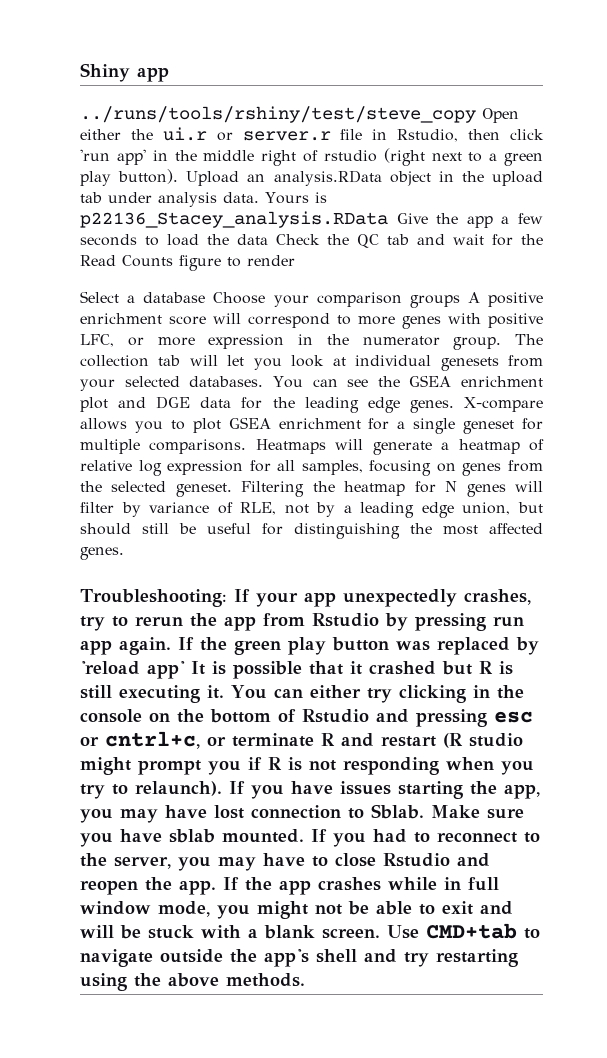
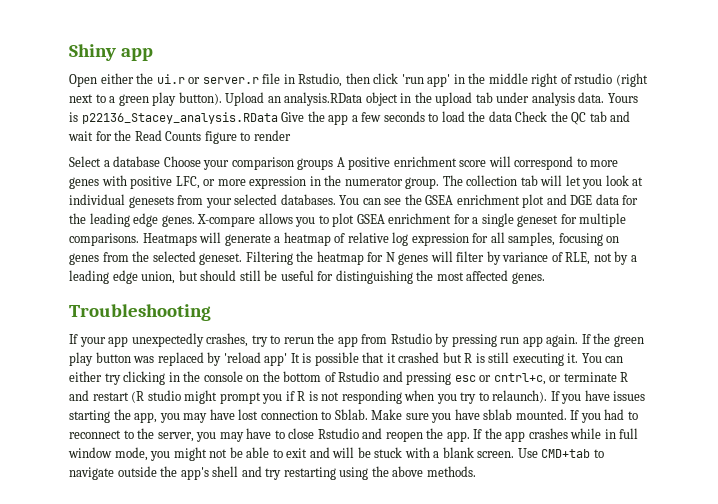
[80,106,476,123] ../runs/tools/rshiny/test/steve_copy -> (153, 54) none
[80,589,227,607] Troubleshooting: -> [69,304,211,321] Troubleshooting //

